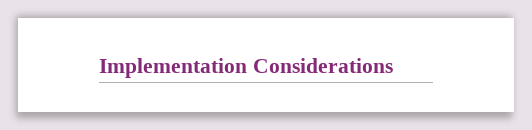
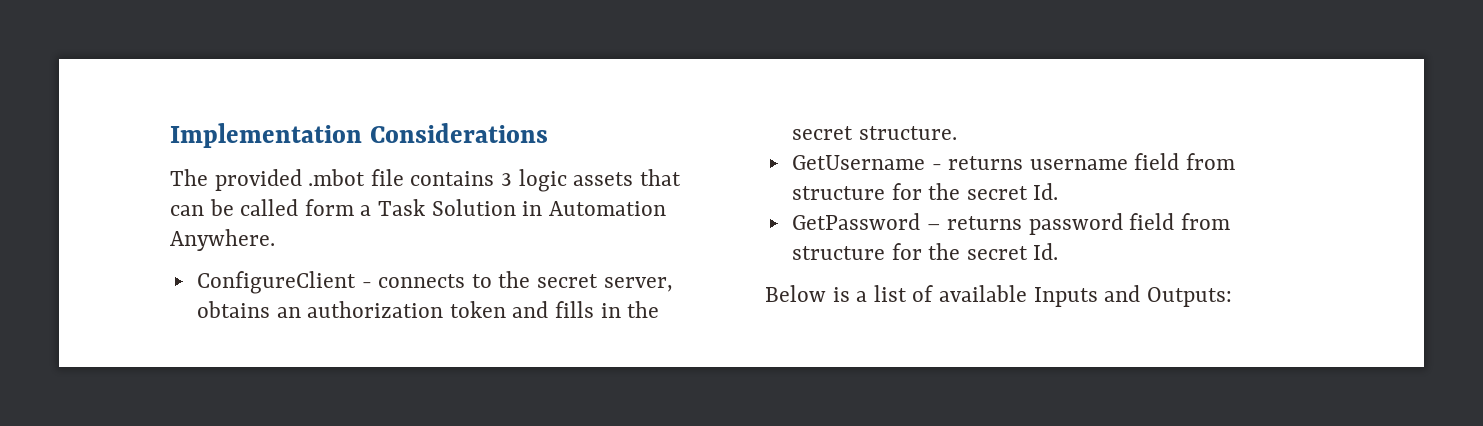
(393, 65) none -> [170,169,681,192] [170,199,666,216] [170,229,275,251] [196,271,673,294] [196,301,660,318] [791,126,957,140] [791,153,1236,170] [791,183,1059,200] [791,213,1231,235] [791,243,1059,260] [765,285,1232,307] // The provided .mbot file contains 3 logic assets that can be called form a Task Solution in Automation Anywhere. // ConfigureClient - connects to the secret server, obtains an authorization token and fills in the secret structure. // GetUsername - returns username field from structure for the secret Id. // GetPassword – returns password field from structure for the secret Id. // Below is a list of available Inputs and Outputs:

